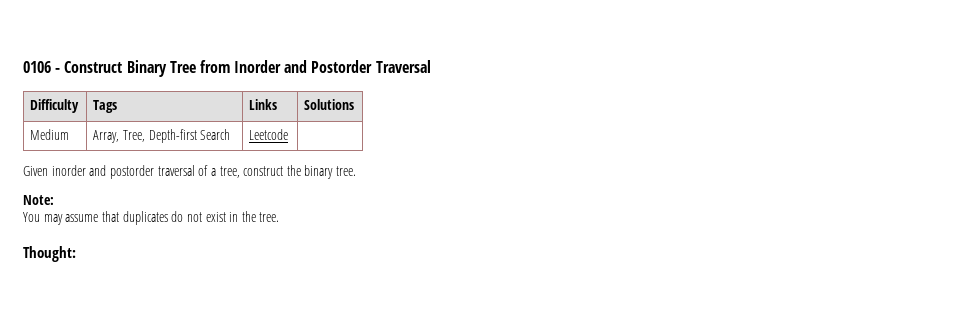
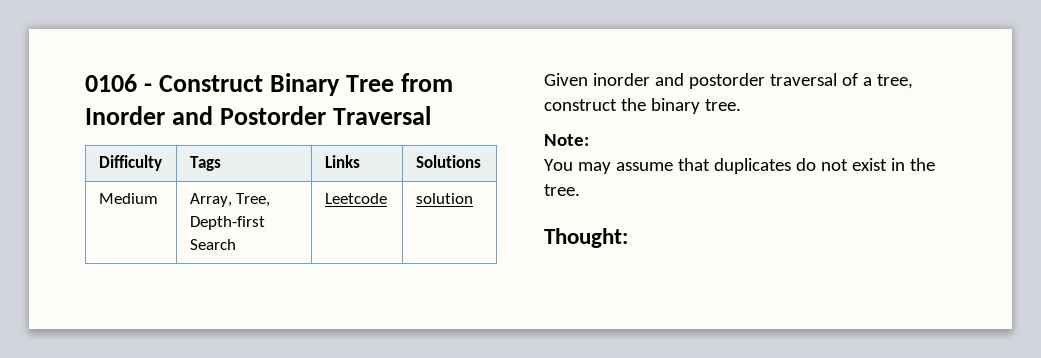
(289, 134) none -> [415,193,473,204] solution

